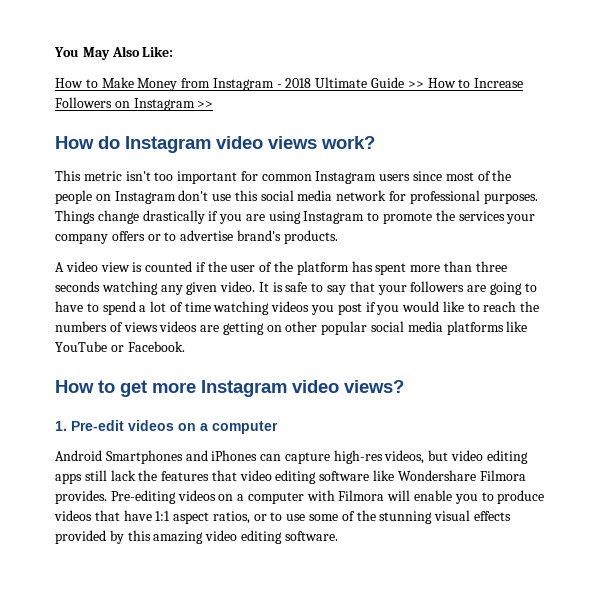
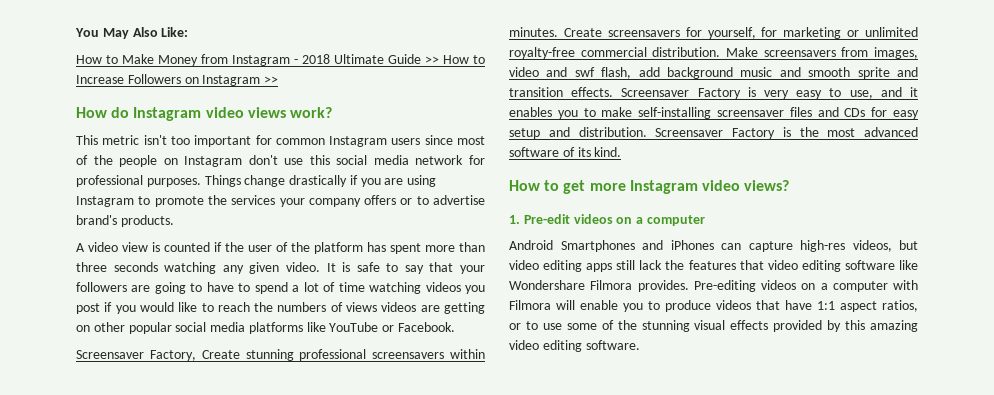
(185, 346) none -> [76,349,485,361] [509,27,918,39] [509,47,918,59] [509,67,918,79] [509,87,918,99] [509,107,919,119] [509,127,918,139] [509,147,622,157] // Screensaver Factory, Create stunning professional screensavers within minutes. Create screensavers for yourself, for marketing or unlimited royalty-free commercial distribution. Make screensavers from images, video and swf flash, add background music and smooth sprite and transition effects. Screensaver Factory is very easy to use, and it enables you to make self-installing screensaver files and CDs for easy setup and distribution. Screensaver Factory is the most advanced software of its kind.

